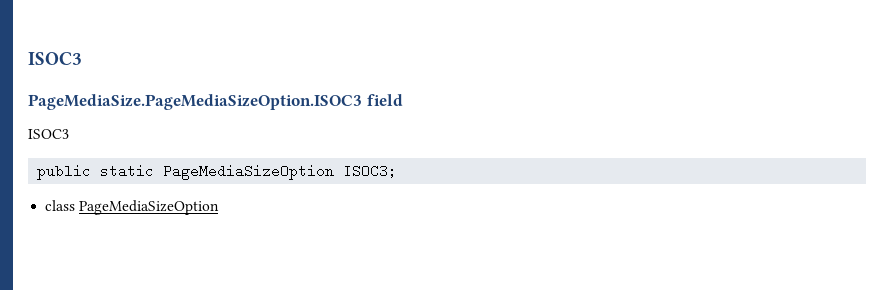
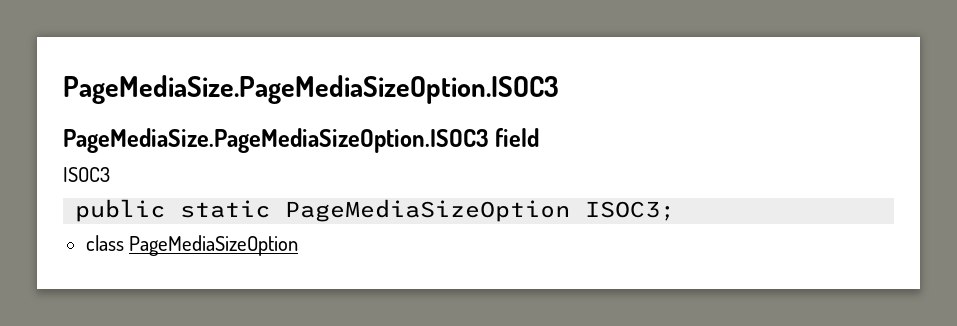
[28,52,82,65] ISOC3 -> [63,75,559,104] PageMediaSize.PageMediaSizeOption.ISOC3

